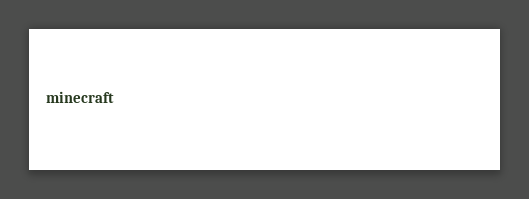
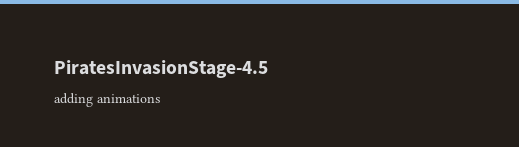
[46,91,114,103] minecraft -> [54,60,268,78] [54,93,160,107] PiratesInvasionStage-4.5 // adding animations

